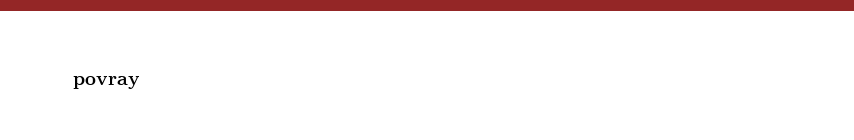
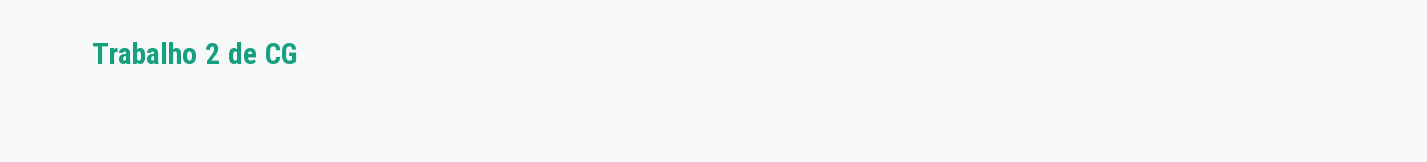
[73,76,140,89] povray -> [92,42,297,64] Trabalho 2 de CG

